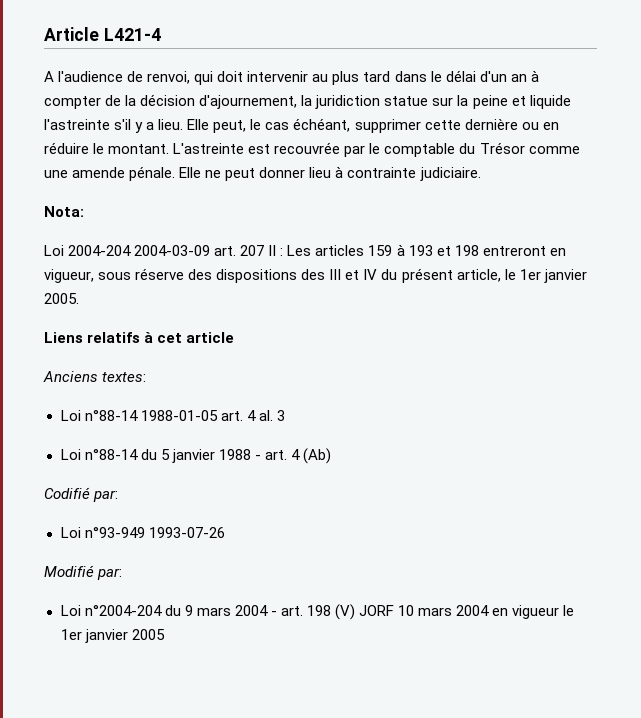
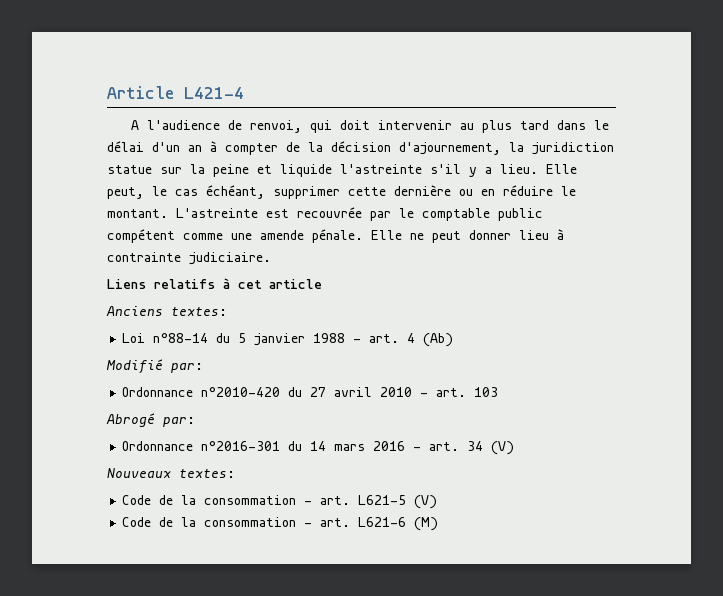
[459,142,525,154] du Trésor -> [498,208,543,221] [107,229,175,243] public compétent
[44,206,84,217] [44,244,566,256] [44,268,587,283] [44,293,79,304] // Nota: // Loi 2004-204 2004-03-09 art. 207 II : Les articles 159 à 193 et 198 entreront en vigueur, sous réserve des dispositions des III et IV du présent article, le 1er janvier 2005. -> (271, 258) none
[60,410,285,421] // Loi n°88-14 1988-01-05 art. 4 al. 3 -> (227, 312) none
[44,487,119,502] [60,527,225,538] [44,565,123,580] [60,604,575,620] [60,629,165,643] Codifié par: // Loi n°93-949 1993-07-26 // Modifié par: // Loi n°2004-204 du 9 mars 2004 - art. 198 (V) JORF 10 mars 2004 en vigueur le 1er janvier 2005 -> [106,359,203,374] [122,387,499,397] [106,413,195,427] [122,441,515,455] [107,468,235,479] [122,495,438,509] [122,517,439,531] Modifié par: // Ordonnance n°2010-420 du 27 avril 2010 - art. 103 // Abrogé par: // Ordonnance n°2016-301 du 14 mars 2016 - art. 34 (V) // Nouveaux textes: // Code de la consommation - art. L621-5 (V) // Code de la consommation - art. L621-6 (M)

